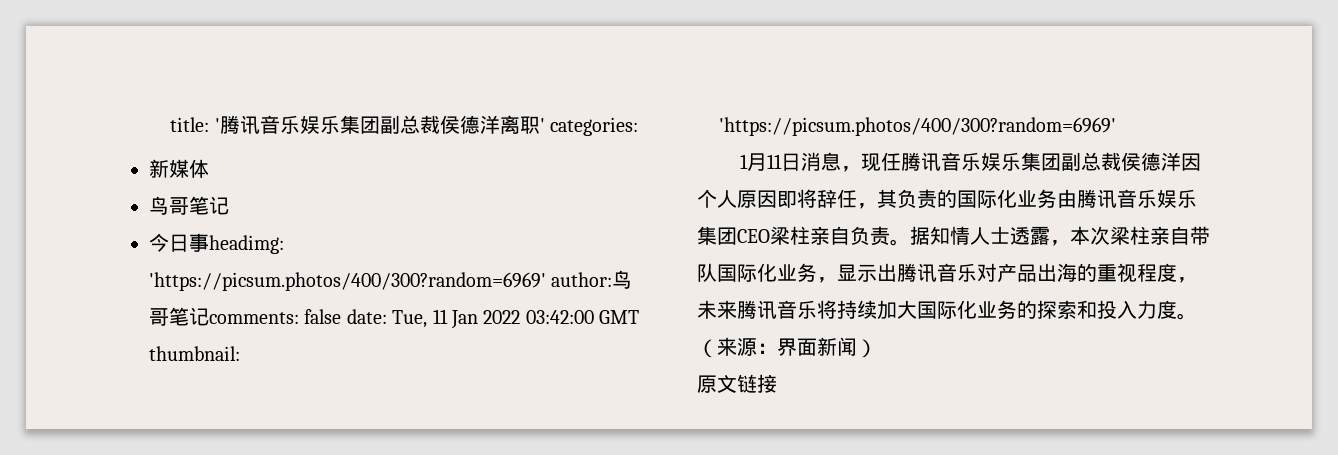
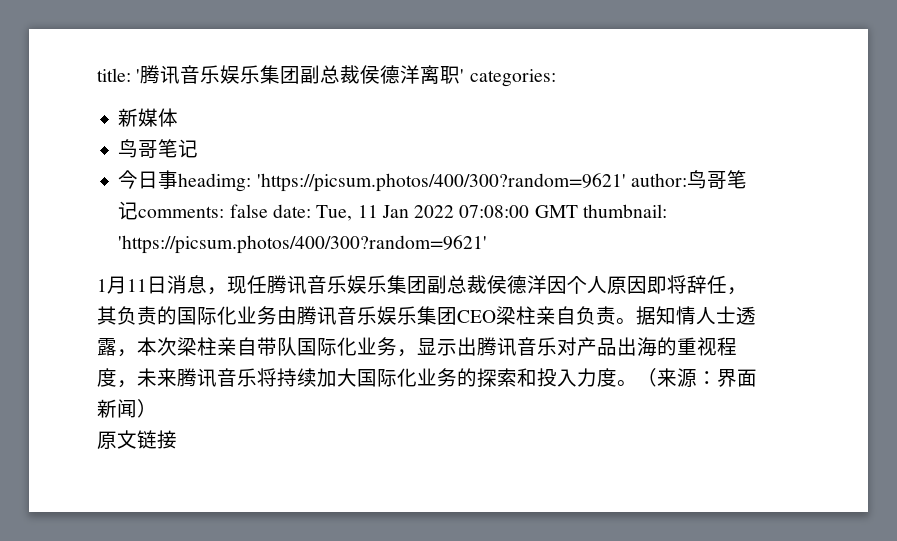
[149,272,546,291] 'https://picsum.photos/400/300?random=6969' -> [256,173,626,192] 'https://picsum.photos/400/300?random=9621'
[525,310,594,324] 03:42:00 -> [459,205,530,218] 07:08:00
[719,117,1116,136] 'https://picsum.photos/400/300?random=6969' -> [118,235,488,254] 'https://picsum.photos/400/300?random=9621'

